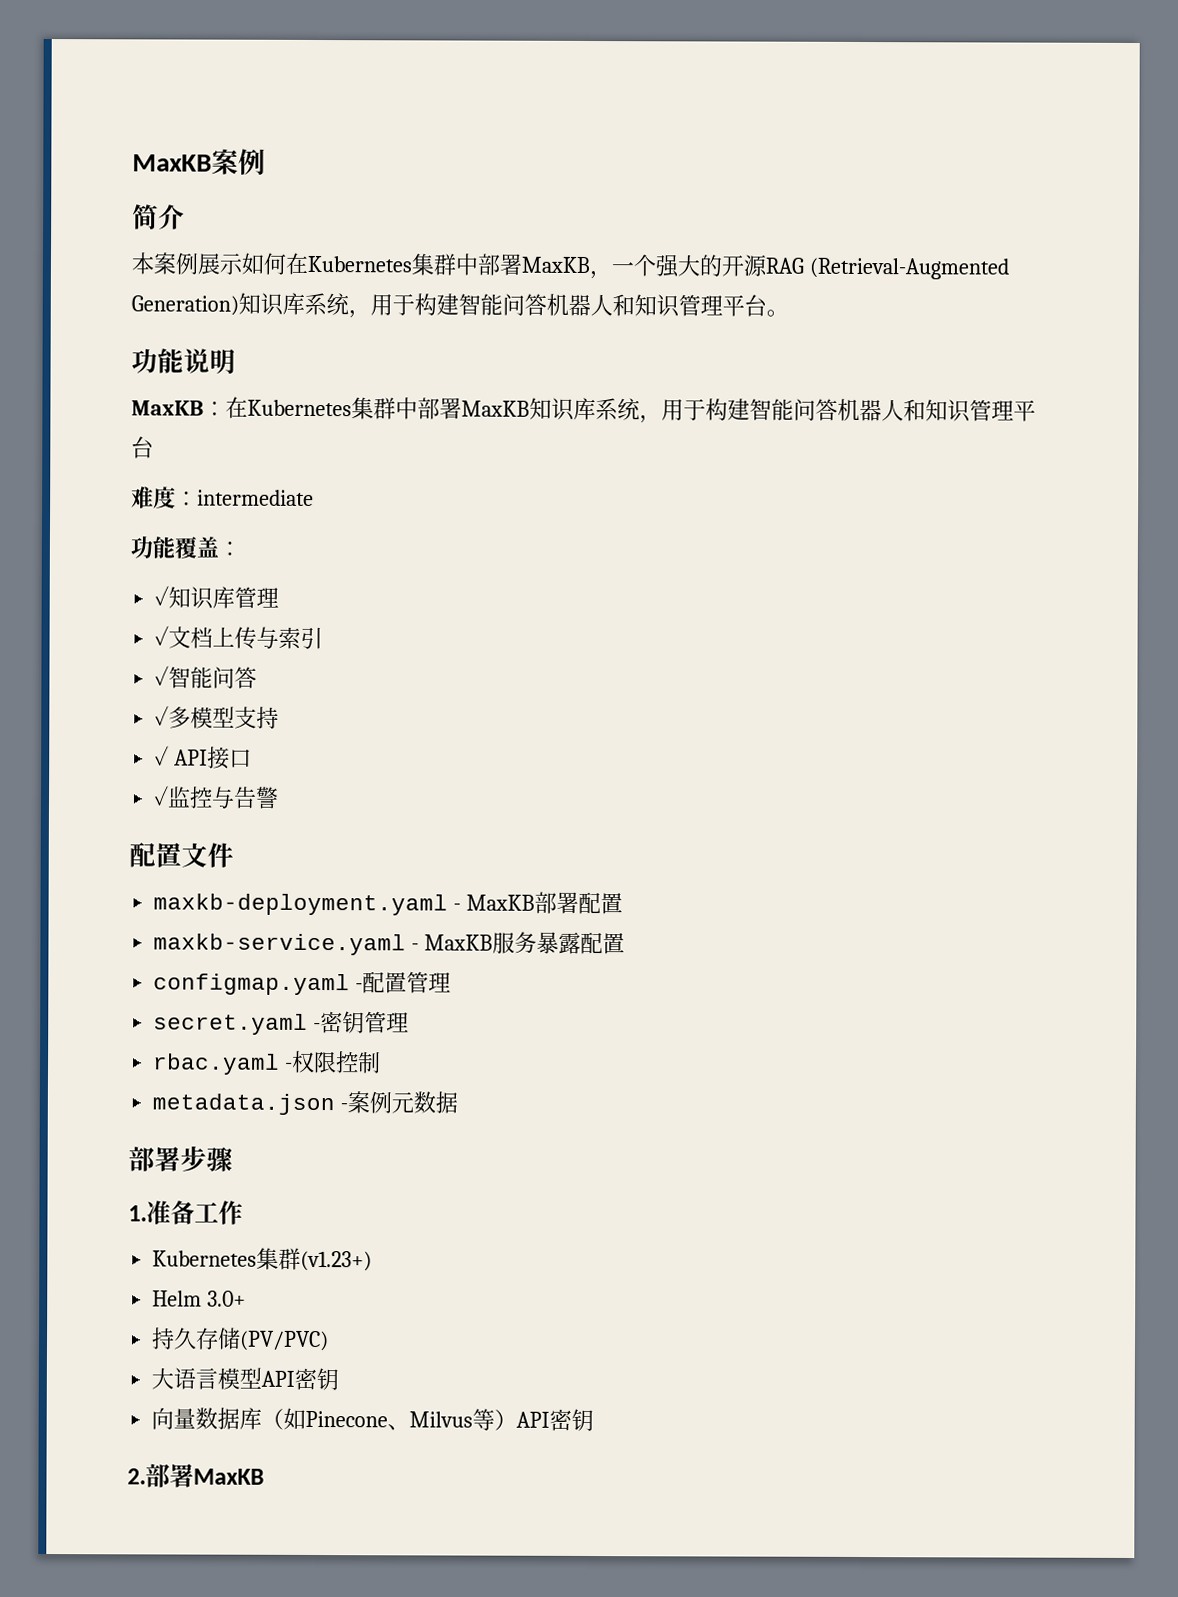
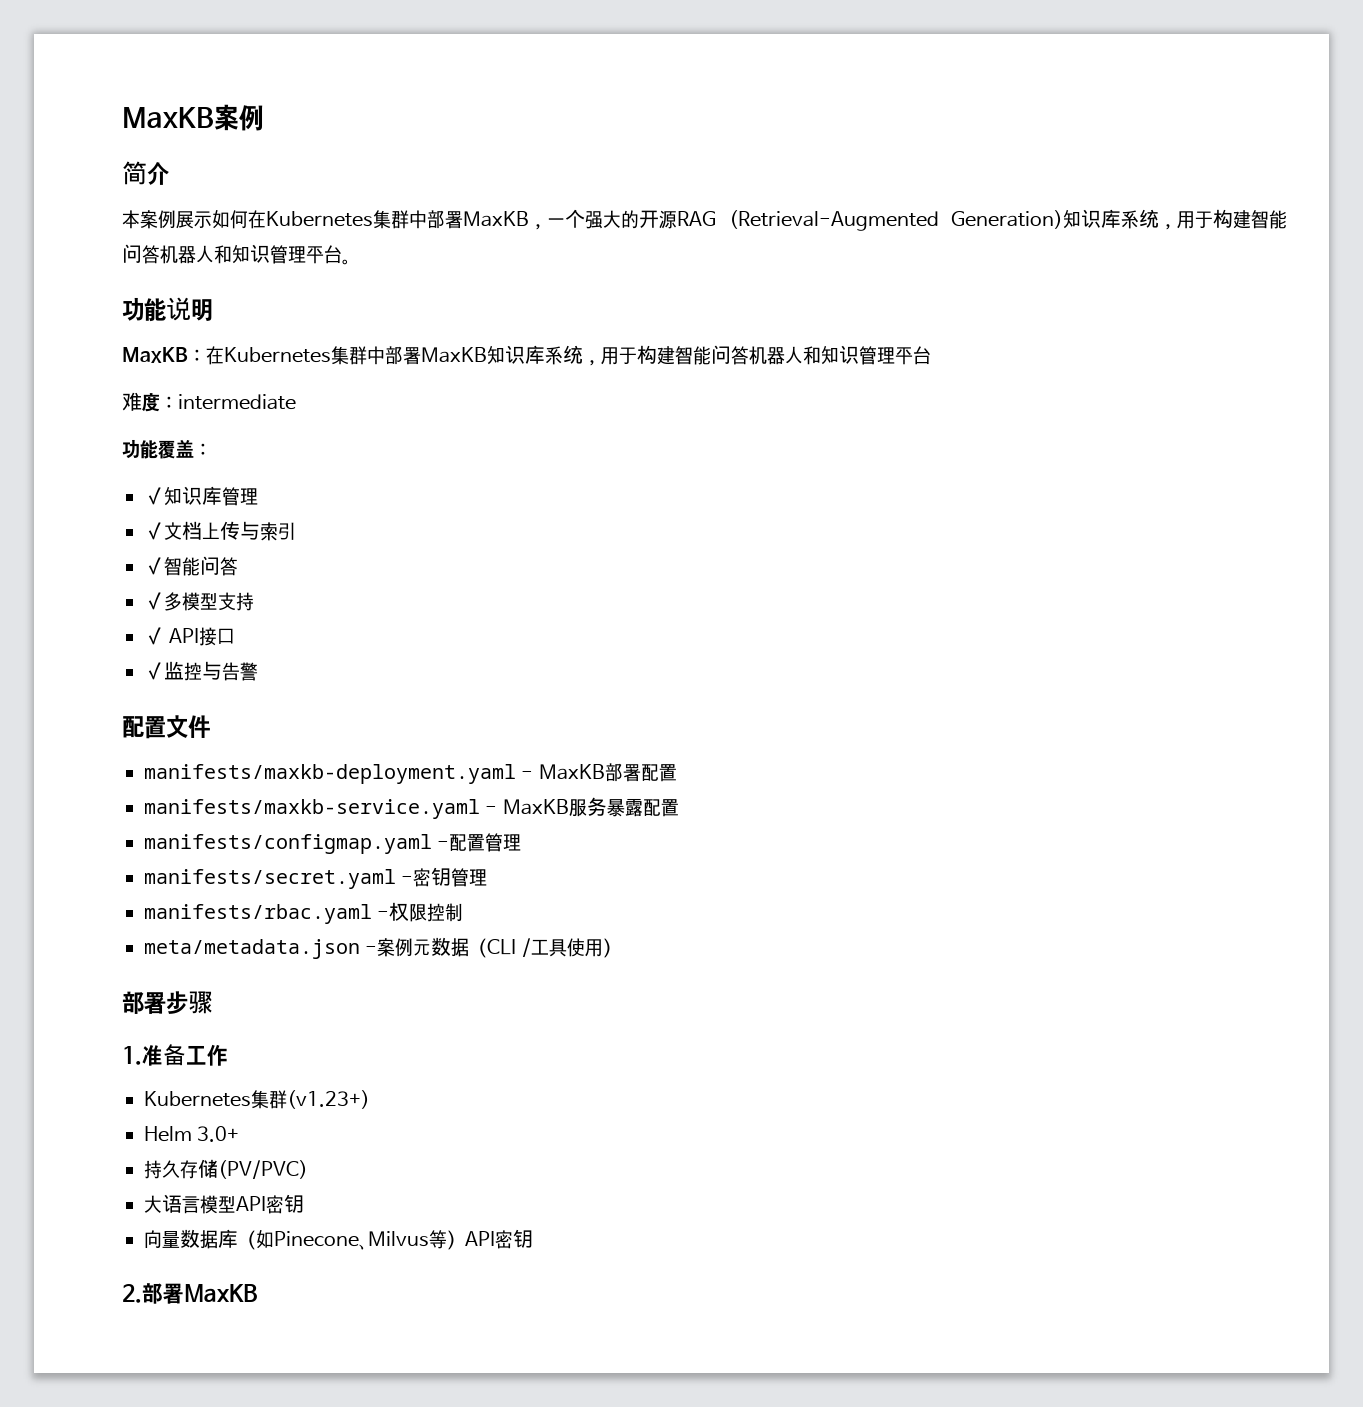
[153,893,449,916] maxkb-deployment.yaml -> [144,764,516,784] manifests/maxkb-deployment.yaml
[153,933,407,956] maxkb-service.yaml -> [144,799,480,819] manifests/maxkb-service.yaml
[153,973,351,996] configmap.yaml -> [144,834,432,854] manifests/configmap.yaml
[153,1013,309,1035] secret.yaml -> [144,869,396,889] manifests/secret.yaml
[152,1053,281,1075] rbac.yaml -> [144,904,372,924] manifests/rbac.yaml
[152,1093,336,1116] metadata.json -> [144,939,360,959] meta/metadata.json
(459, 1102) none -> [469,938,621,958] （CLI /工具使用）

